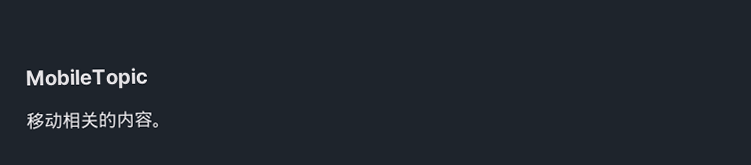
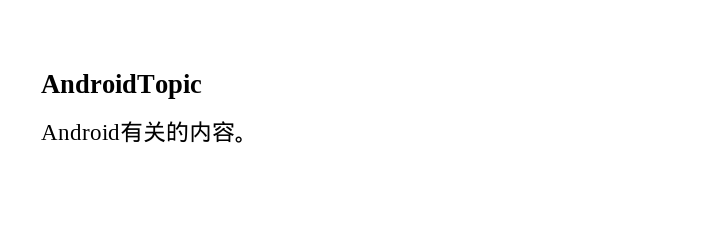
[25,67,149,91] [26,111,81,130] MobileTopic // 移动相 -> [41,74,202,99] [41,121,143,143] AndroidTopic // Android有

